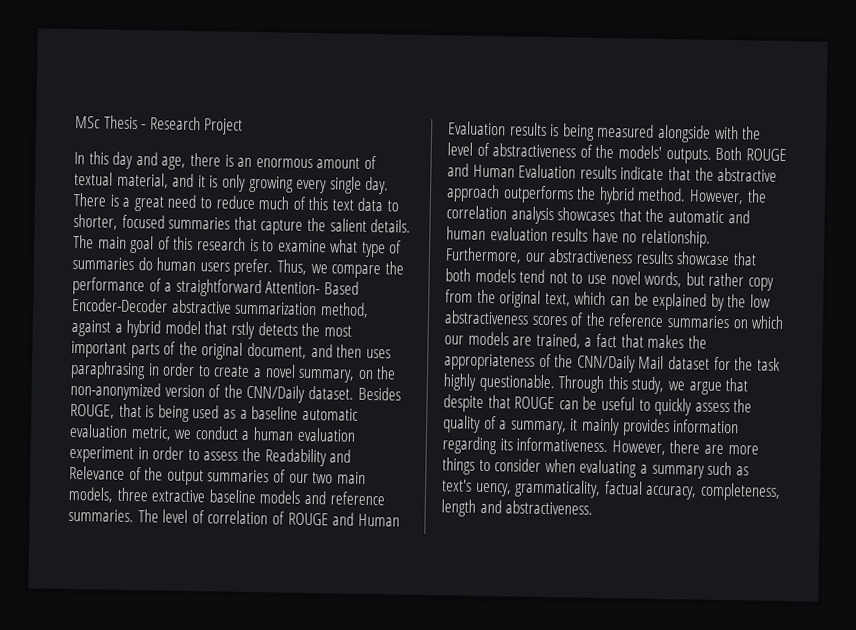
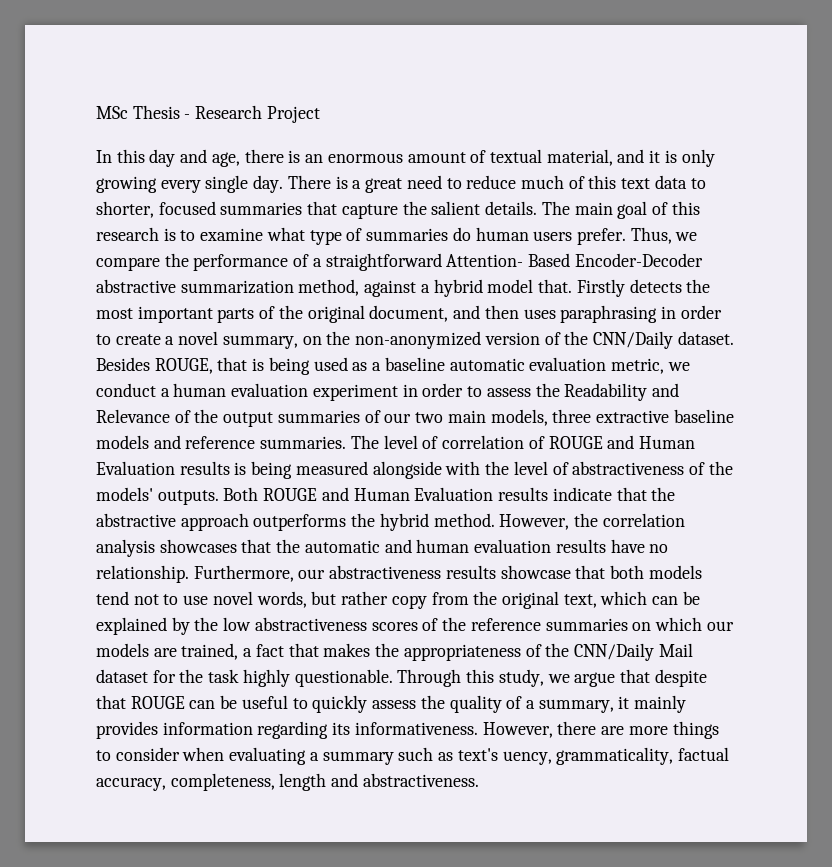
[204,321,255,340] that rstly -> [538,279,625,297] that. Firstly

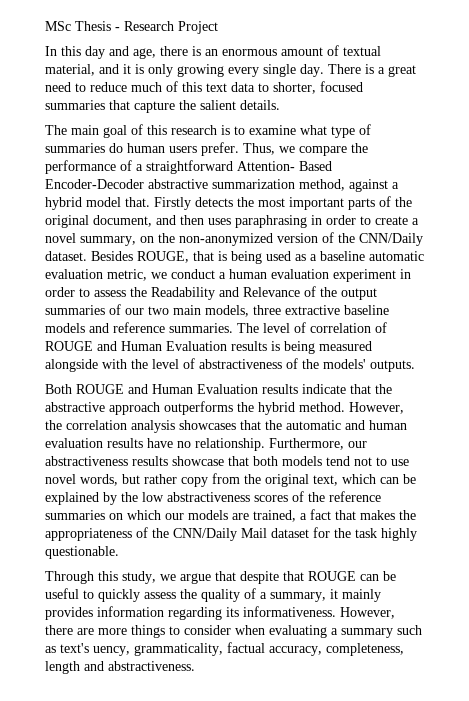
(538, 208) none -> (280, 105) //
(219, 497) none -> (415, 366) //
(393, 678) none -> (119, 552) //

